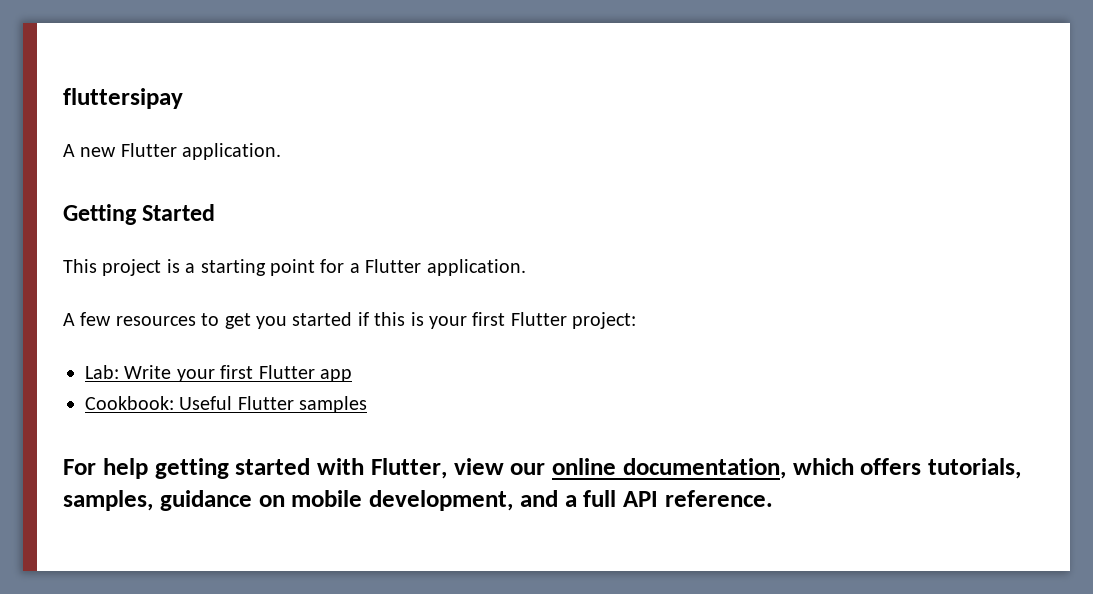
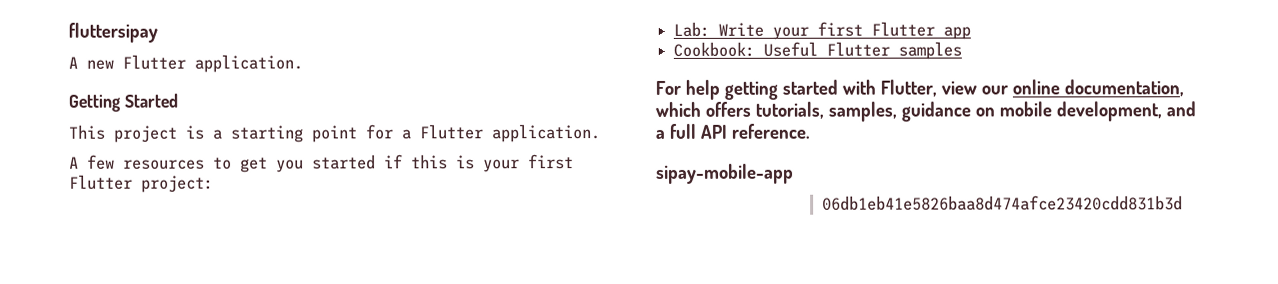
(773, 498) none -> [656,163,794,184] [821,195,1183,211] // sipay-mobile-app // 06db1eb41e5826baa8d474afce23420cdd831b3d

